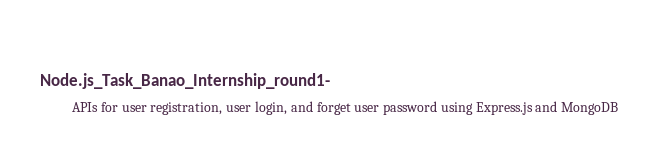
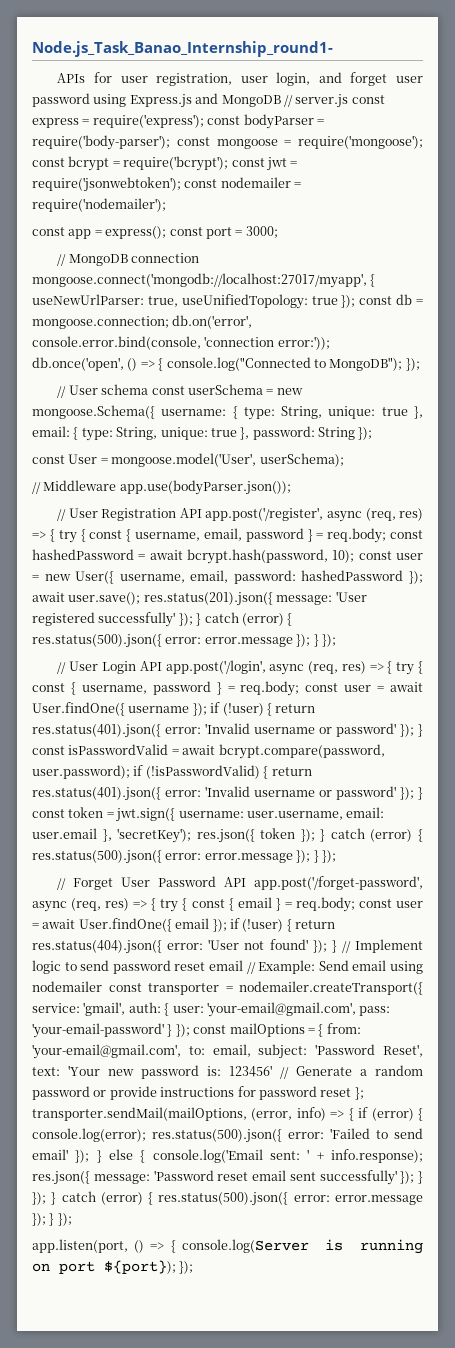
(619, 108) none -> [283,94,385,108] [32,114,324,129] [32,135,423,150] [32,156,298,171] [32,177,302,192] [32,198,166,212] [32,226,278,239] [57,253,200,266] [32,273,376,288] [32,294,423,309] [32,315,253,329] [32,336,330,350] [32,357,420,371] [57,384,303,398] [32,405,423,420] [32,426,373,441] [32,453,344,467] [32,480,291,495] [57,507,424,522] [32,528,423,543] [32,549,423,564] [32,570,423,584] [32,591,367,606] [32,612,293,627] [32,634,336,648] [57,660,423,675] [32,681,423,696] [32,702,316,716] [32,723,423,738] [32,744,385,759] [32,765,312,779] [32,786,423,801] [32,807,385,822] [32,828,423,843] [32,850,336,864] [57,876,423,890] [32,897,423,912] [32,918,335,932] [32,939,423,954] [32,960,424,974] [32,981,423,995] [32,1002,391,1017] [32,1023,361,1038] [32,1044,424,1059] [32,1065,423,1079] [32,1086,364,1100] [32,1107,424,1121] [32,1128,423,1143] [32,1149,423,1163] [32,1170,423,1185] [32,1191,423,1206] [32,1213,72,1226] [32,1239,423,1254] [32,1260,194,1274] // server.js const express = require('express'); const bodyParser = require('body-parser'); const mongoose = require('mongoose'); const bcrypt = require('bcrypt'); const jwt = require('jsonwebtoken'); const nodemailer = require('nodemailer'); // const app = express(); const port = 3000; // // MongoDB connection mongoose.connect('mongodb://localhost:27017/myapp', { useNewUrlParser: true, useUnifiedTopology: true }); const db = mongoose.connection; db.on('error', console.error.bind(console, 'connection error:')); db.once('open', () => { console.log("Connected to MongoDB"); }); // // User schema const userSchema = new mongoose.Schema({ username: { type: String, unique: true }, email: { type: String, unique: true }, password: String }); // const User = mongoose.model('User', userSchema); // // Middleware app.use(bodyParser.json()); // // User Registration API app.post('/register', async (req, res) => { try { const { username, email, password } = req.body; const hashedPassword = await bcrypt.hash(password, 10); const user = new User({ username, email, password: hashedPassword }); await user.save(); res.status(201).json({ message: 'User registered successfully' }); } catch (error) { res.status(500).json({ error: error.message }); } }); // // User Login API app.post('/login', async (req, res) => { try { const { username, password } = req.body; const user = await User.findOne({ username }); if (!user) { return res.status(401).json({ error: 'Invalid username or password' }); } const isPasswordValid = await bcrypt.compare(password, user.password); if (!isPasswordValid) { return res.status(401).json({ error: 'Invalid username or password' }); } const token = jwt.sign({ username: user.username, email: user.email }, 'secretKey'); res.json({ token }); } catch (error) { res.status(500).json({ error: error.message }); } }); // // Forget User Password API app.post('/forget-password', async (req, res) => { try { const { email } = req.body; const user = await User.findOne({ email }); if (!user) { return res.status(404).json({ error: 'User not found' }); } // Implement logic to send password reset email // Example: Send email using nodemailer const transporter = nodemailer.createTransport({ service: 'gmail', auth: { user: 'your-email@gmail.com', pass: 'your-email-password' } }); const mailOptions = { from: 'your-email@gmail.com', to: email, subject: 'Password Reset', text: 'Your new password is: 123456' // Generate a random password or provide instructions for password reset }; transporter.sendMail(mailOptions, (error, info) => { if (error) { console.log(error); res.status(500).json({ error: 'Failed to send email' }); } else { console.log('Email sent: ' + info.response); res.json({ message: 'Password reset email sent successfully' }); } }); } catch (error) { res.status(500).json({ error: error.message }); } }); // app.listen(port, () => { console.log(Server is running on port ${port}); });

